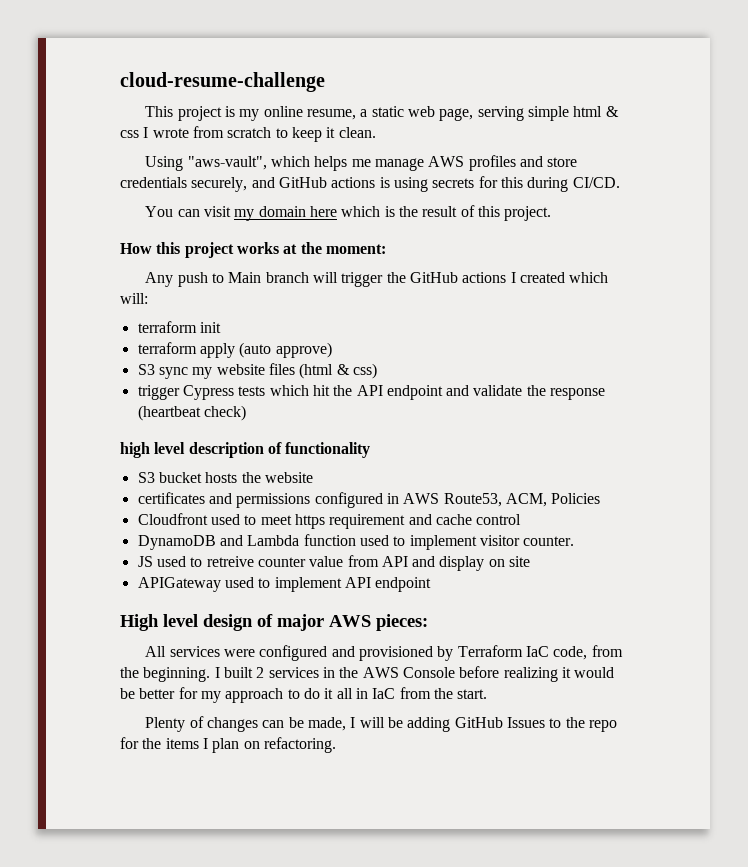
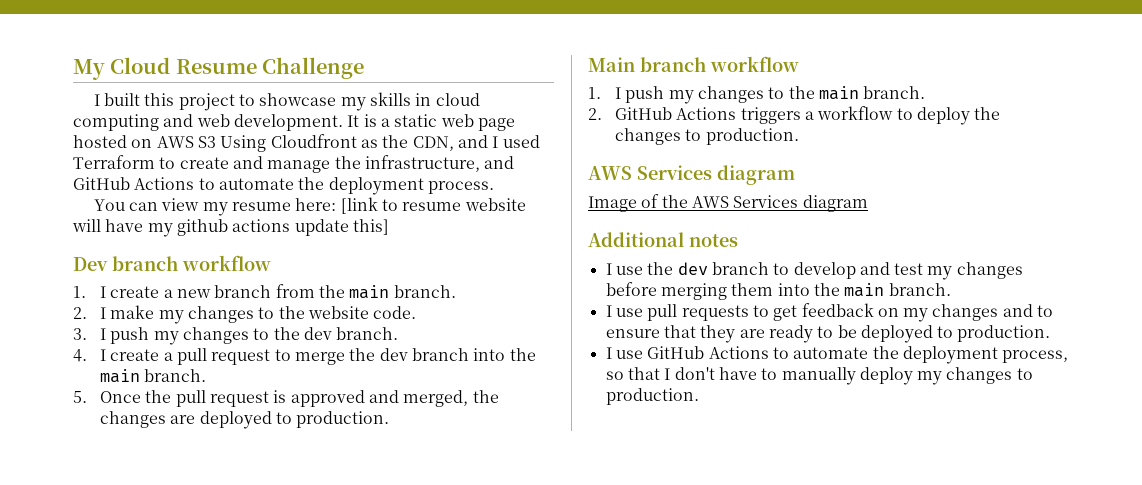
[120,72,325,92] [145,106,619,121] [120,126,376,142] [145,155,578,171] [120,176,620,192] [145,205,552,221] [120,242,386,258] [145,272,609,287] [120,293,148,304] [137,321,221,333] [137,342,332,358] [137,363,377,379] [137,385,606,400] [137,405,246,421] [120,442,371,458] [137,472,313,483] [137,492,601,508] [137,513,522,529] [137,534,575,550] [137,555,531,571] [137,577,432,592] [120,614,428,631] [145,645,623,661] [120,666,615,682] [120,687,488,703] [145,716,617,732] [120,737,336,753] cloud-resume-challenge // This project is my online resume, a static web page, serving simple html & css I wrote from scratch to keep it clean. // Using "aws-vault", which helps me manage AWS profiles and store credentials securely, and GitHub actions is using secrets for this during CI/CD. // You can visit my domain here which is the result of this project. // How this project works at the moment: // Any push to Main branch will trigger the GitHub actions I created which will: // terraform init // terraform apply (auto approve) // S3 sync my website files (html & css) // trigger Cypress tests which hit the API endpoint and validate the response (heartbeat check) // high level description of functionality // S3 bucket hosts the website // certificates and permissions configured in AWS Route53, ACM, Policies // Cloudfront used to meet https requirement and cache control // DynamoDB and Lambda function used to implement visitor counter. // JS used to retreive counter value from API and display on site // APIGateway used to implement API endpoint // High level design of major AWS pieces: // All services were configured and provisioned by Terraform IaC code, from the beginning. I built 2 services in the AWS Console before realizing it would be better for my approach to do it all in IaC from the start. // Plenty of changes can be made, I will be adding GitHub Issues to the repo for the items I plan on refactoring. -> [73,57,365,80] [93,92,480,111] [73,114,515,131] [73,134,540,152] [73,155,515,173] [73,177,494,195] [93,197,526,216] [72,219,389,237] [73,255,271,271] [73,284,456,299] [73,305,417,324] [73,327,399,345] [73,348,536,365] [100,369,207,383] [73,390,499,407] [100,411,390,429] [588,56,799,72] [588,86,926,104] [588,106,1001,125] [615,128,799,145] [588,165,795,185] [588,194,868,212] [588,232,738,247] [605,262,1023,280] [605,282,951,300] [605,303,1054,322] [605,325,1051,343] [605,346,1069,364] [605,367,1033,385] [605,388,699,405] My Cloud Resume Challenge // I built this project to showcase my skills in cloud computing and web development. It is a static web page hosted on AWS S3 Using Cloudfront as the CDN, and I used Terraform to create and manage the infrastructure, and GitHub Actions to automate the deployment process. // You can view my resume here: [link to resume website will have my github actions update this] // Dev branch workflow // 1. I create a new branch from the main branch. // 2. I make my changes to the website code. // 3. I push my changes to the dev branch. // 4. I create a pull request to merge the dev branch into the main branch. // 5. Once the pull request is approved and merged, the changes are deployed to production. // Main branch workflow // 1. I push my changes to the main branch. // 2. GitHub Actions triggers a workflow to deploy the changes to production. // AWS Services diagram // Image of the AWS Services diagram // Additional notes // I use the dev branch to develop and test my changes before merging them into the main branch. // I use pull requests to get feedback on my changes and to ensure that they are ready to be deployed to production. // I use GitHub Actions to automate the deployment process, so that I don't have to manually deploy my changes to production.

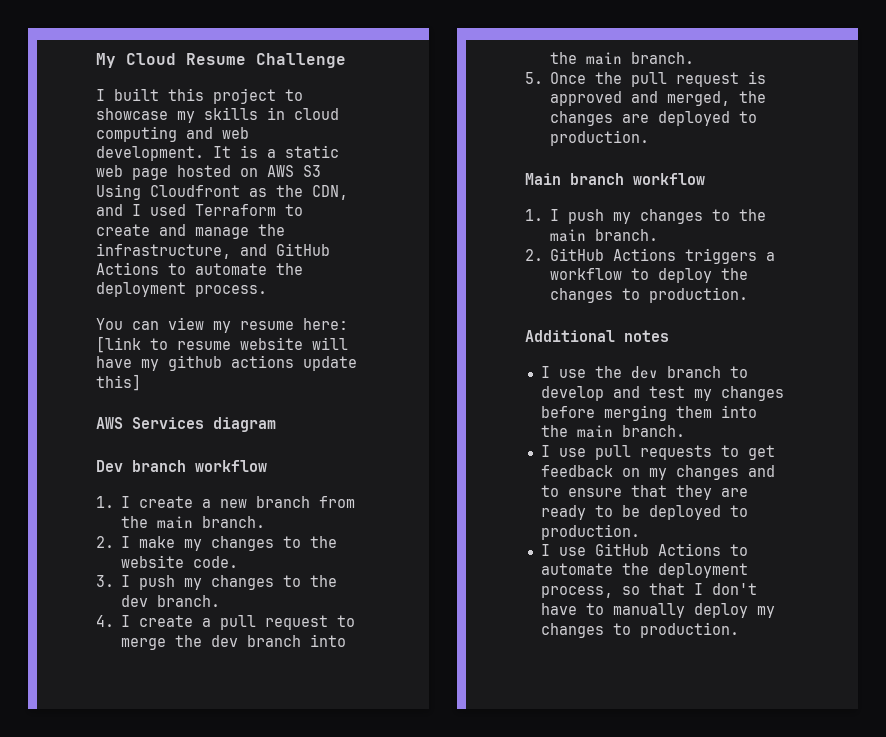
(389, 227) none -> [96,417,276,432] // AWS Services diagram
[588,165,795,185] [588,194,868,212] // AWS Services diagram // Image of the AWS Services diagram -> (749, 295) none

